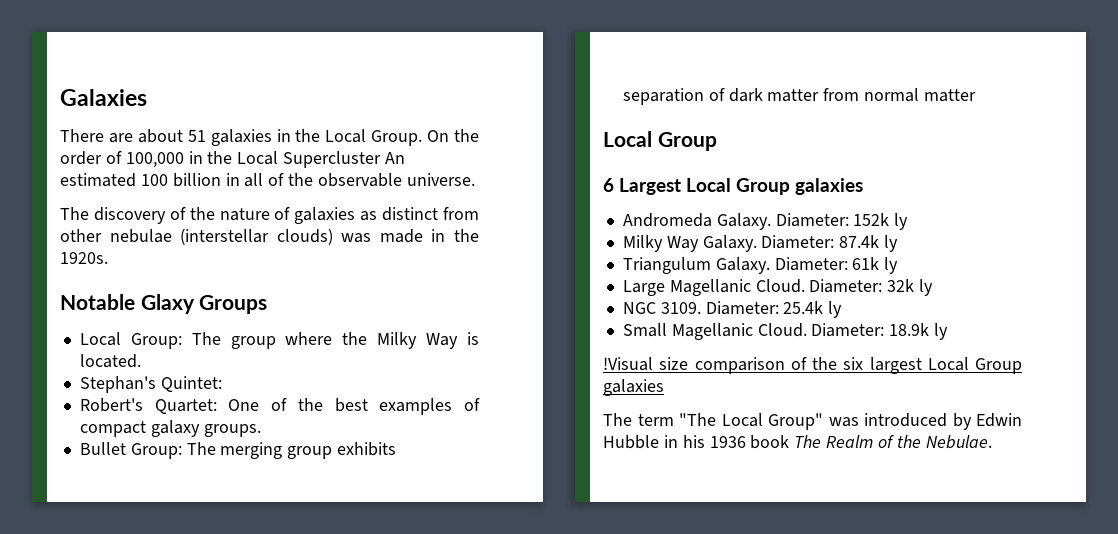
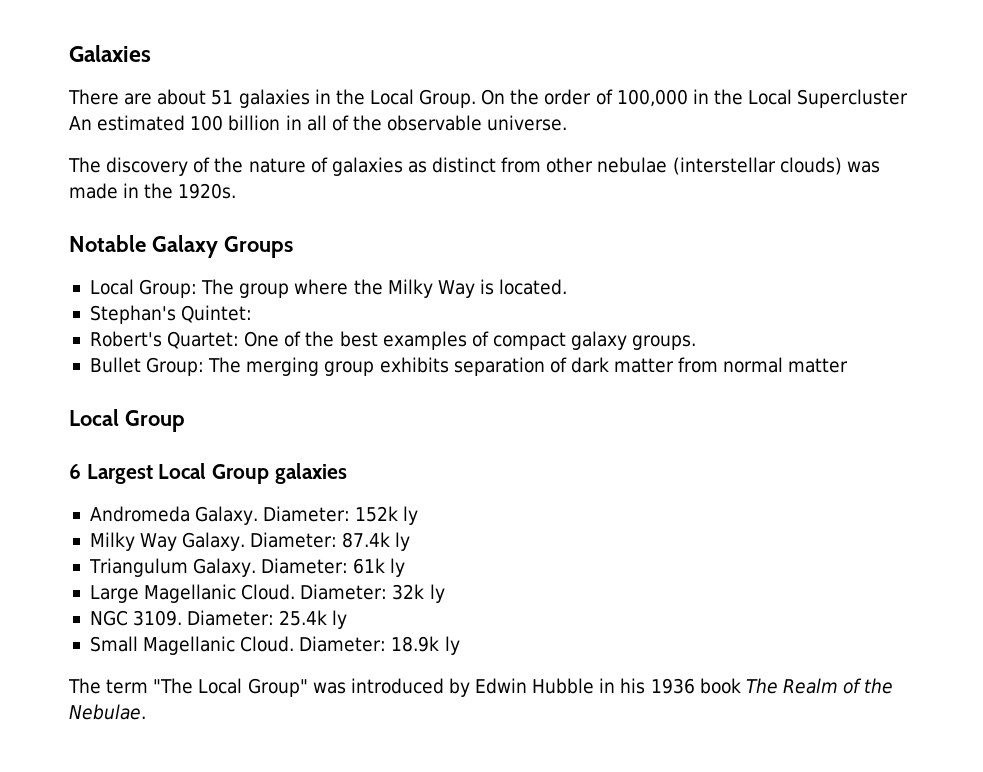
[140,294,195,314] Glaxy -> [151,235,218,258] Galaxy
[603,357,1022,374] [603,379,664,396] // !Visual size comparison of the six largest Local Group galaxies -> (460, 645) none

